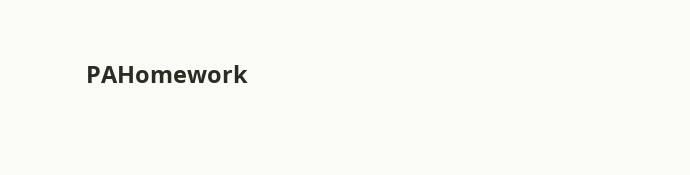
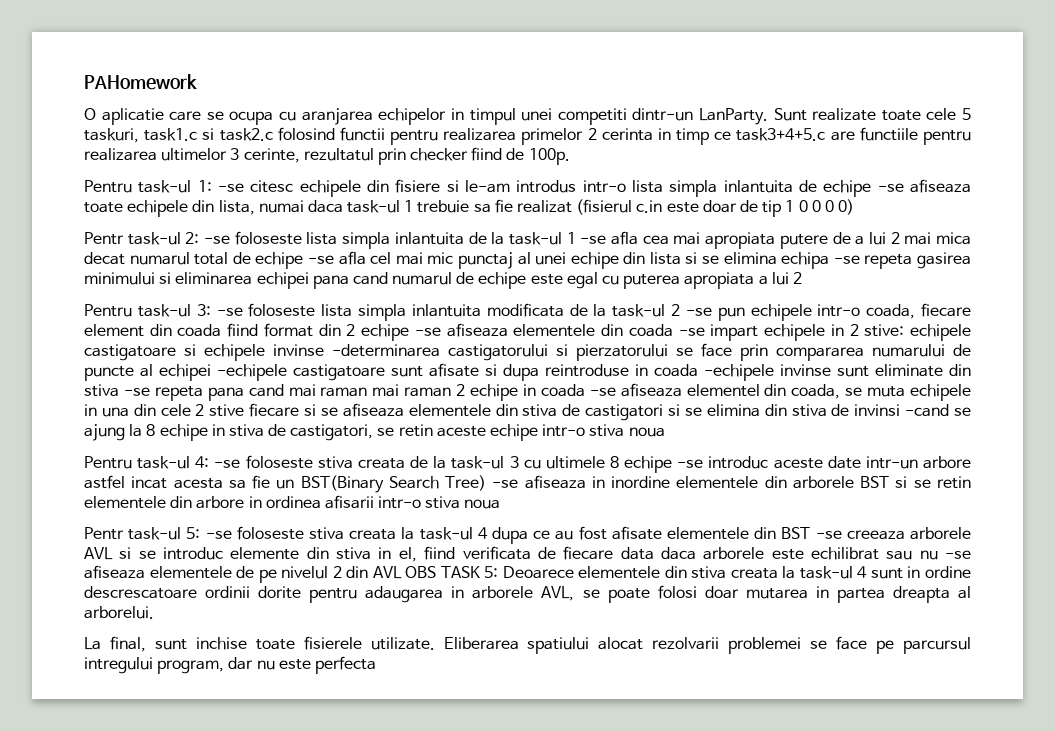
(248, 74) none -> [84,108,971,125] [84,127,971,145] [84,147,570,165] [84,179,972,197] [84,199,855,217] [84,231,971,249] [84,251,972,269] [84,272,802,289] [84,303,972,321] [84,323,971,341] [84,343,971,361] [84,363,971,381] [84,383,971,401] [84,403,971,421] [84,424,665,441] [84,455,971,473] [84,475,972,493] [84,495,501,509] [84,526,972,544] [84,546,972,562] [84,565,971,583] [84,585,971,603] [84,606,154,619] [84,636,971,654] [84,656,376,674] // O aplicatie care se ocupa cu aranjarea echipelor in timpul unei competiti dintr-un LanParty. Sunt realizate toate cele 5 taskuri, task1.c si task2.c folosind functii pentru realizarea primelor 2 cerinta in timp ce task3+4+5.c are functiile pentru realizarea ultimelor 3 cerinte, rezultatul prin checker fiind de 100p. // Pentru task-ul 1: -se citesc echipele din fisiere si le-am introdus intr-o lista simpla inlantuita de echipe -se afiseaza toate echipele din lista, numai daca task-ul 1 trebuie sa fie realizat (fisierul c.in este doar de tip 1 0 0 0 0) // Pentr task-ul 2: -se foloseste lista simpla inlantuita de la task-ul 1 -se afla cea mai apropiata putere de a lui 2 mai mica decat numarul total de echipe -se afla cel mai mic punctaj al unei echipe din lista si se elimina echipa -se repeta gasirea minimului si eliminarea echipei pana cand numarul de echipe este egal cu puterea apropiata a lui 2 // Pentru task-ul 3: -se foloseste lista simpla inlantuita modificata de la task-ul 2 -se pun echipele intr-o coada, fiecare element din coada fiind format din 2 echipe -se afiseaza elementele din coada -se impart echipele in 2 stive: echipele castigatoare si echipele invinse -determinarea castigatorului si pierzatorului se face prin compararea numarului de puncte al echipei -echipele castigatoare sunt afisate si dupa reintroduse in coada -echipele invinse sunt eliminate din stiva -se repeta pana cand mai raman mai raman 2 echipe in coada -se afiseaza elementel din coada, se muta echipele in una din cele 2 stive fiecare si se afiseaza elementele din stiva de castigatori si se elimina din stiva de invinsi -cand se ajung la 8 echipe in stiva de castigatori, se retin aceste echipe intr-o stiva noua // Pentru task-ul 4: -se foloseste stiva creata de la task-ul 3 cu ultimele 8 echipe -se introduc aceste date intr-un arbore astfel incat acesta sa fie un BST(Binary Search Tree) -se afiseaza in inordine elementele din arborele BST si se retin elementele din arbore in ordinea afisarii intr-o stiva noua // Pentr task-ul 5: -se foloseste stiva creata la task-ul 4 dupa ce au fost afisate elementele din BST -se creeaza arborele AVL si se introduc elemente din stiva in el, fiind verificata de fiecare data daca arborele este echilibrat sau nu -se afiseaza elementele de pe nivelul 2 din AVL OBS TASK 5: Deoarece elementele din stiva creata la task-ul 4 sunt in ordine descrescatoare ordinii dorite pentru adaugarea in arborele AVL, se poate folosi doar mutarea in partea dreapta al arborelui. // La final, sunt inchise toate fisierele utilizate. Eliberarea spatiului alocat rezolvarii problemei se face pe parcursul intregului program, dar nu este perfecta

